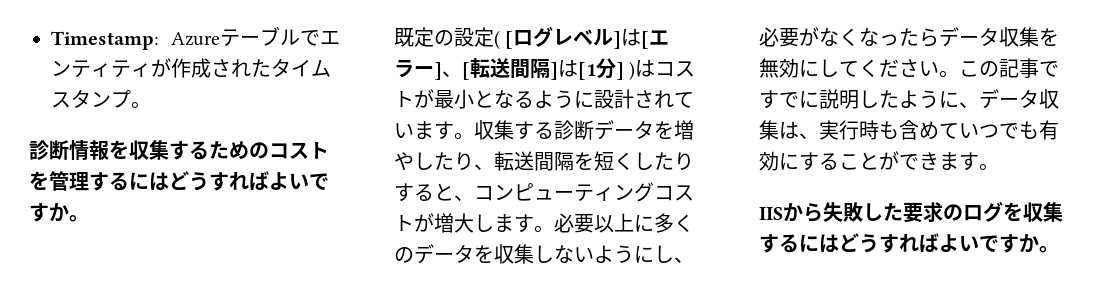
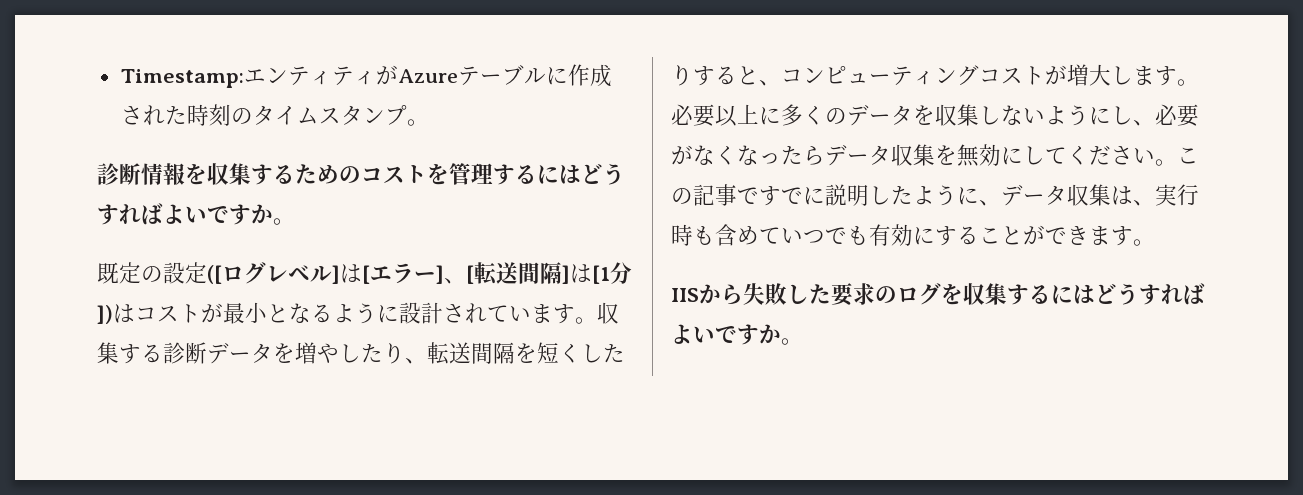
[171,26,340,47] [51,58,171,78] Azureテーブルでエンティティが -> [243,65,568,85] エンティティがAzureテーブルに
(271, 68) none -> [186,104,253,126] 時刻の
[494,30,514,50] ( [ -> [207,265,222,284] ([
[616,61,636,81] ] ) -> [97,305,113,324] ])

